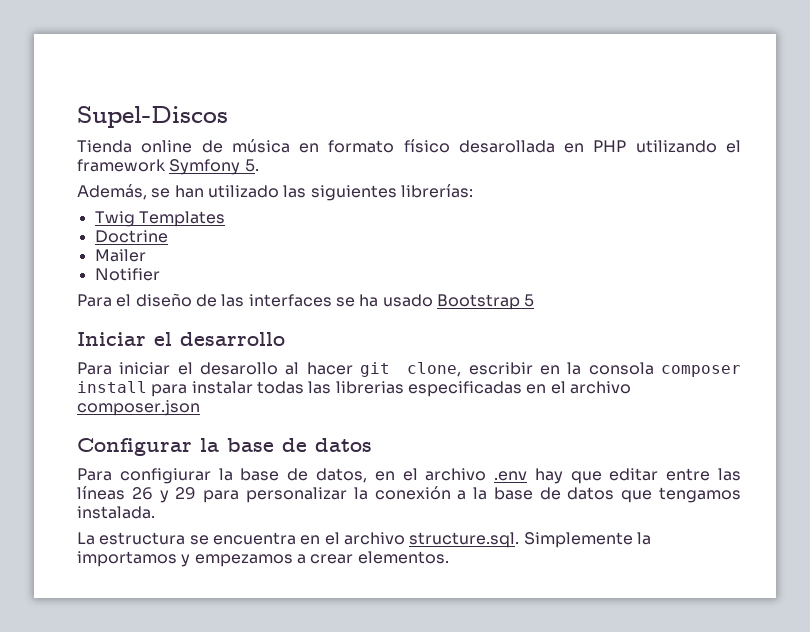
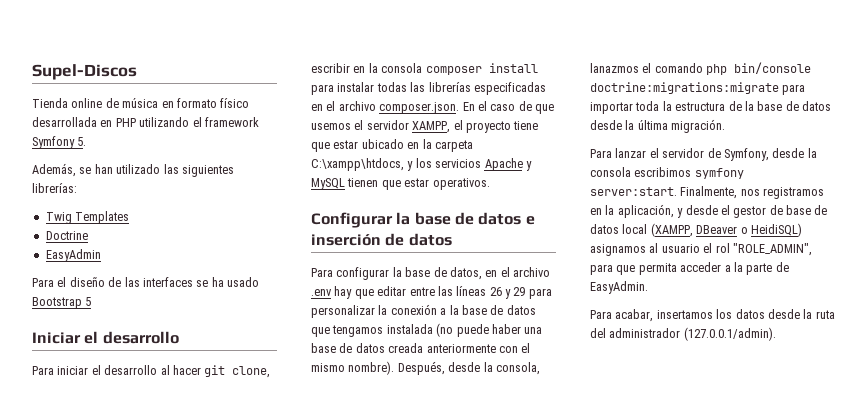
[458,140,555,153] desarollada -> [32,117,97,127] desarrollada
[94,249,146,262] [94,268,160,281] Mailer // Notifier -> [45,249,101,262] EasyAdmin
[200,362,279,375] desarollo -> [104,365,158,375] desarrollo
[335,381,404,394] librerias -> [428,82,471,92] librerías
[77,400,200,416] composer.json -> [379,101,554,114] [311,120,539,133] [311,139,473,152] [311,158,532,171] [311,178,490,190] composer.json. En el caso de que usemos el servidor XAMPP, el proyecto tiene que estar ubicado en la carpeta C:\xampp\htdocs, y los servicios Apache y MySQL tienen que estar operativos.
[77,468,211,484] // Para configiurar -> [525,216,535,225] [311,233,452,246] [311,267,390,280] e inserción de datos // Para configurar
[77,506,155,519] [77,532,651,548] [77,551,449,567] instalada. // La estructura se encuentra en el archivo structure.sql. Simplemente la importamos y empezamos a crear elementos. -> [386,323,543,337] [311,343,531,353] [311,361,540,375] [590,62,812,75] [590,82,806,95] [590,101,831,114] [590,119,726,133] [590,148,817,161] [590,167,744,179] [590,186,825,199] [590,204,828,218] [590,223,802,237] [590,243,812,256] [590,262,789,275] [590,281,648,294] [590,309,835,322] [590,327,776,341] instalada (no puede haber una base de datos creada anteriormente con el mismo nombre). Después, desde la consola, lanazmos el comando php bin/console doctrine:migrations:migrate para importar toda la estructura de la base de datos desde la última migración. // Para lanzar el servidor de Symfony, desde la consola escribimos symfony server:start. Finalmente, nos registramos en la aplicación, y desde el gestor de base de datos local (XAMPP, DBeaver o HeidiSQL) asignamos al usuario el rol "ROLE_ADMIN", para que permita acceder a la parte de EasyAdmin. // Para acabar, insertamos los datos desde la ruta del administrador (127.0.0.1/admin).

